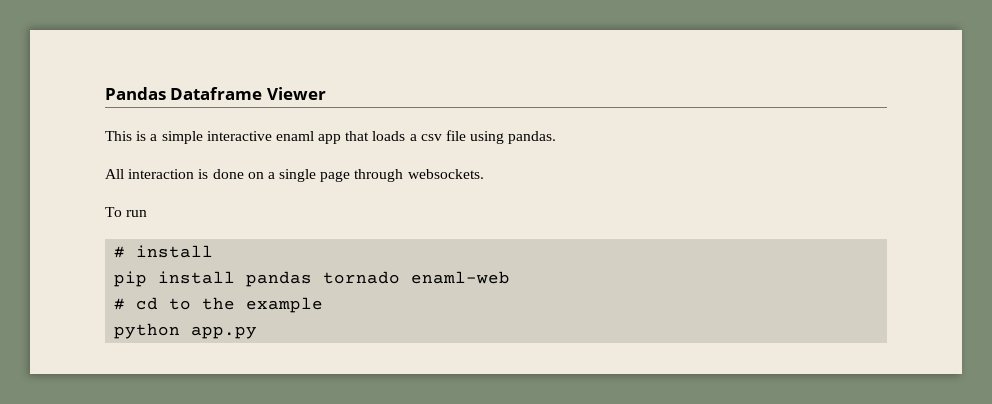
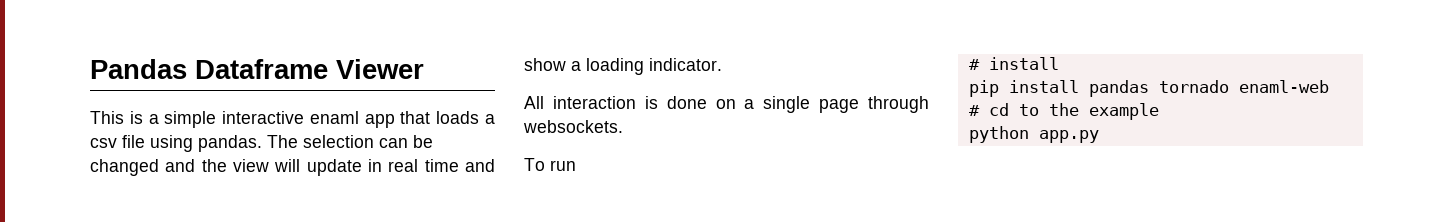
(557, 137) none -> [267,135,433,148] [90,159,495,176] [524,58,722,75] The selection can be changed and the view will update in real time and show a loading indicator.

